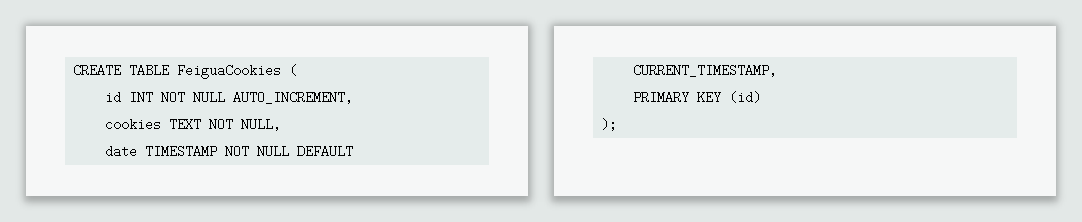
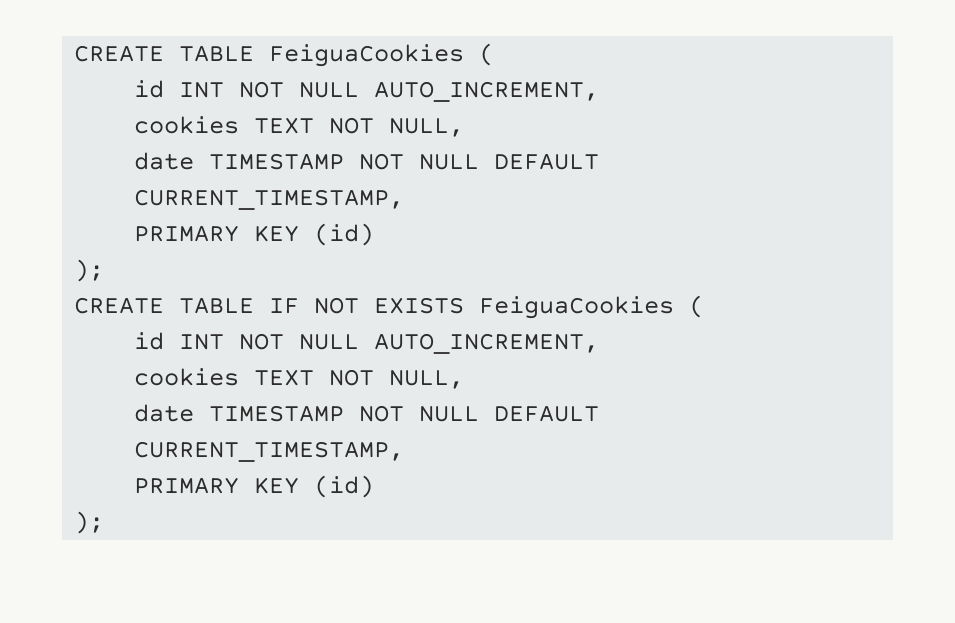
(618, 124) none -> [74,295,705,319] [134,332,600,354] [134,368,465,389] [134,404,600,422] [134,441,405,462] [134,475,375,498] [74,511,105,534] // CREATE TABLE IF NOT EXISTS FeiguaCookies ( // id INT NOT NULL AUTO_INCREMENT, // cookies TEXT NOT NULL, // date TIMESTAMP NOT NULL DEFAULT CURRENT_TIMESTAMP, // PRIMARY KEY (id) // );

